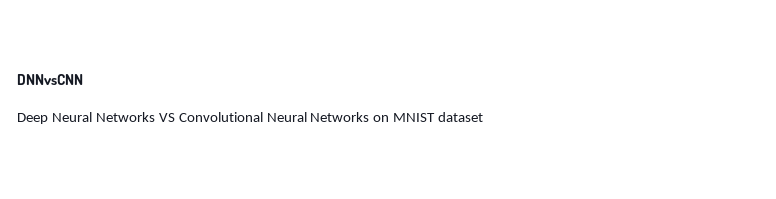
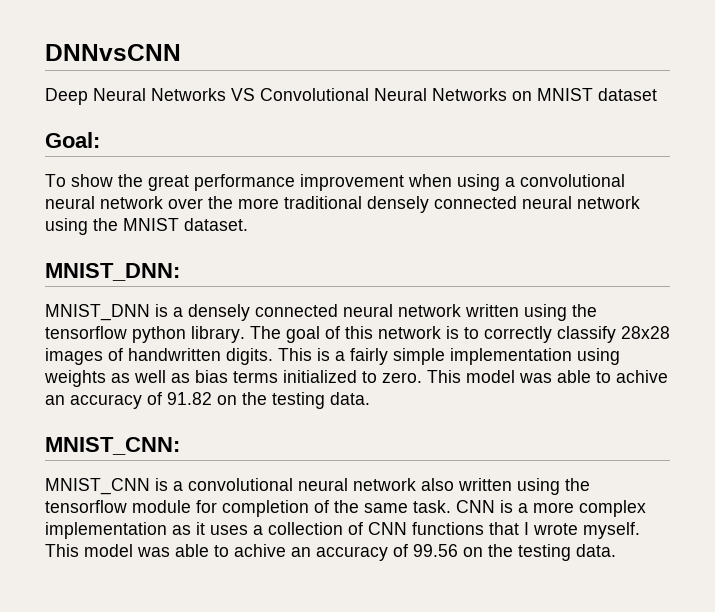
(484, 117) none -> [45,132,100,148] [45,174,625,191] [45,196,640,213] [45,218,248,235] [45,263,180,281] [45,304,597,321] [45,326,670,343] [45,348,620,365] [44,370,668,387] [45,392,370,409] [45,437,180,455] [45,478,590,495] [45,500,646,517] [45,522,640,539] [45,544,616,561] // Goal: // To show the great performance improvement when using a convolutional neural network over the more traditional densely connected neural network using the MNIST dataset. // MNIST_DNN: // MNIST_DNN is a densely connected neural network written using the tensorflow python library. The goal of this network is to correctly classify 28x28 images of handwritten digits. This is a fairly simple implementation using weights as well as bias terms initialized to zero. This model was able to achive an accuracy of 91.82 on the testing data. // MNIST_CNN: // MNIST_CNN is a convolutional neural network also written using the tensorflow module for completion of the same task. CNN is a more complex implementation as it uses a collection of CNN functions that I wrote myself. This model was able to achive an accuracy of 99.56 on the testing data.

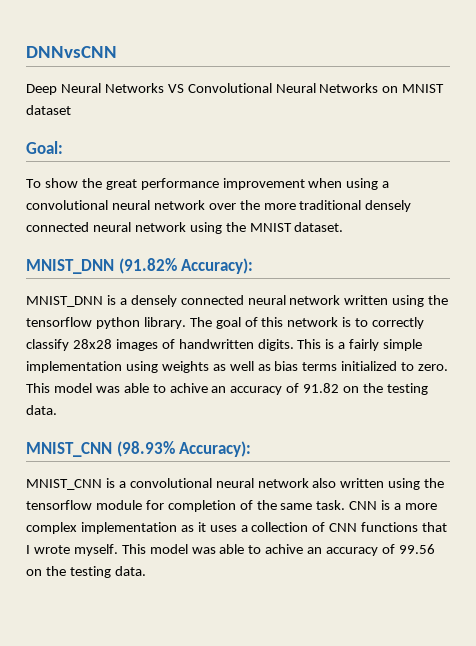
[45,263,180,281] MNIST_DNN: -> [26,258,254,274] MNIST_DNN (91.82% Accuracy):
[45,437,180,455] MNIST_CNN: -> [26,441,252,457] MNIST_CNN (98.93% Accuracy):

